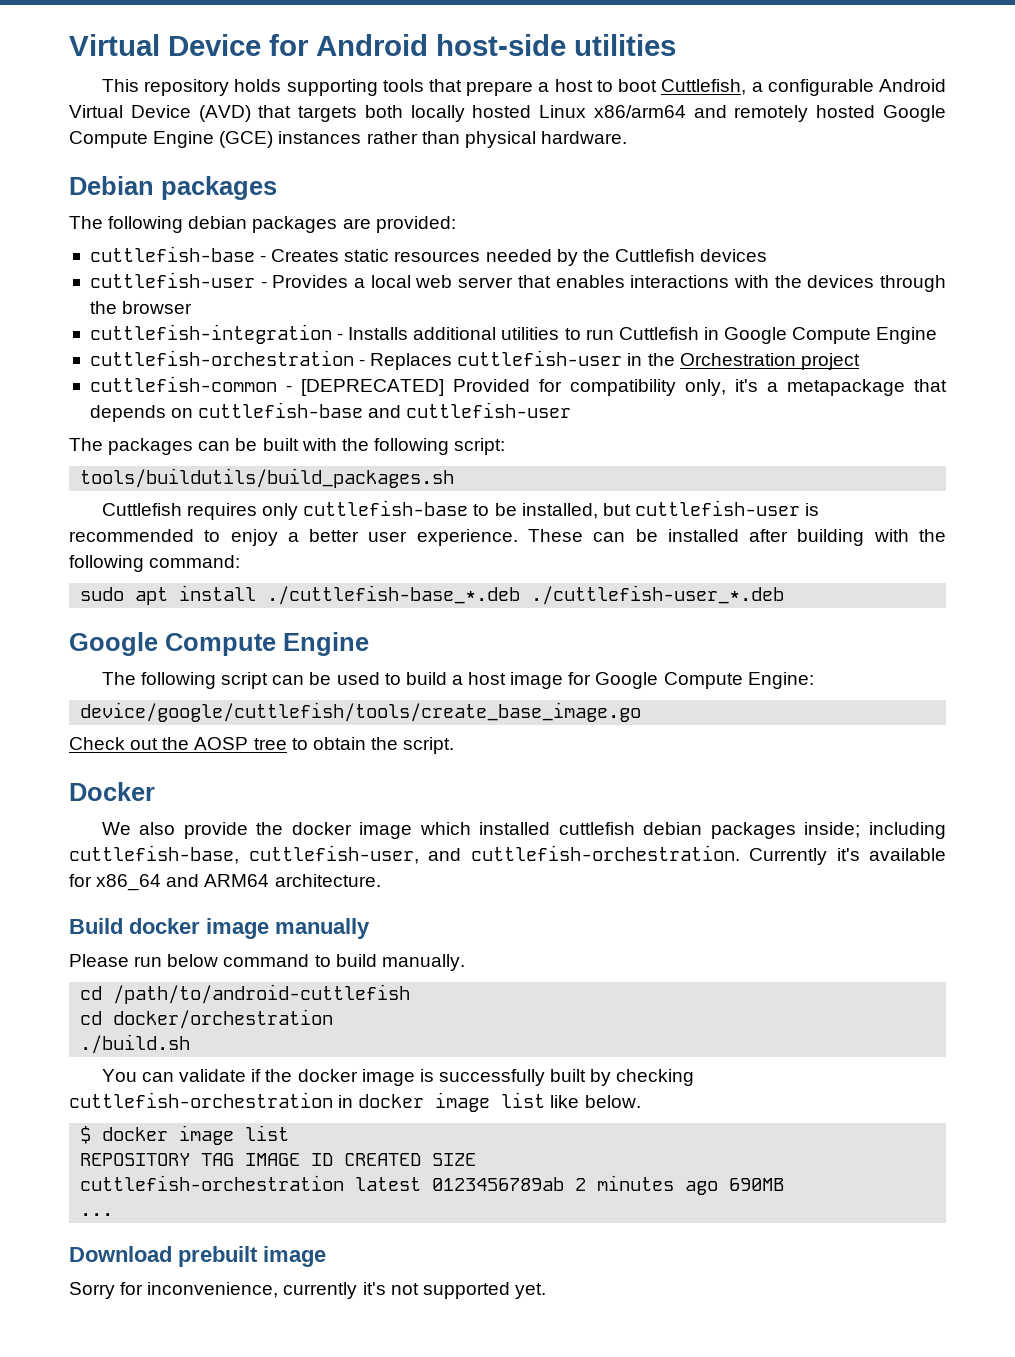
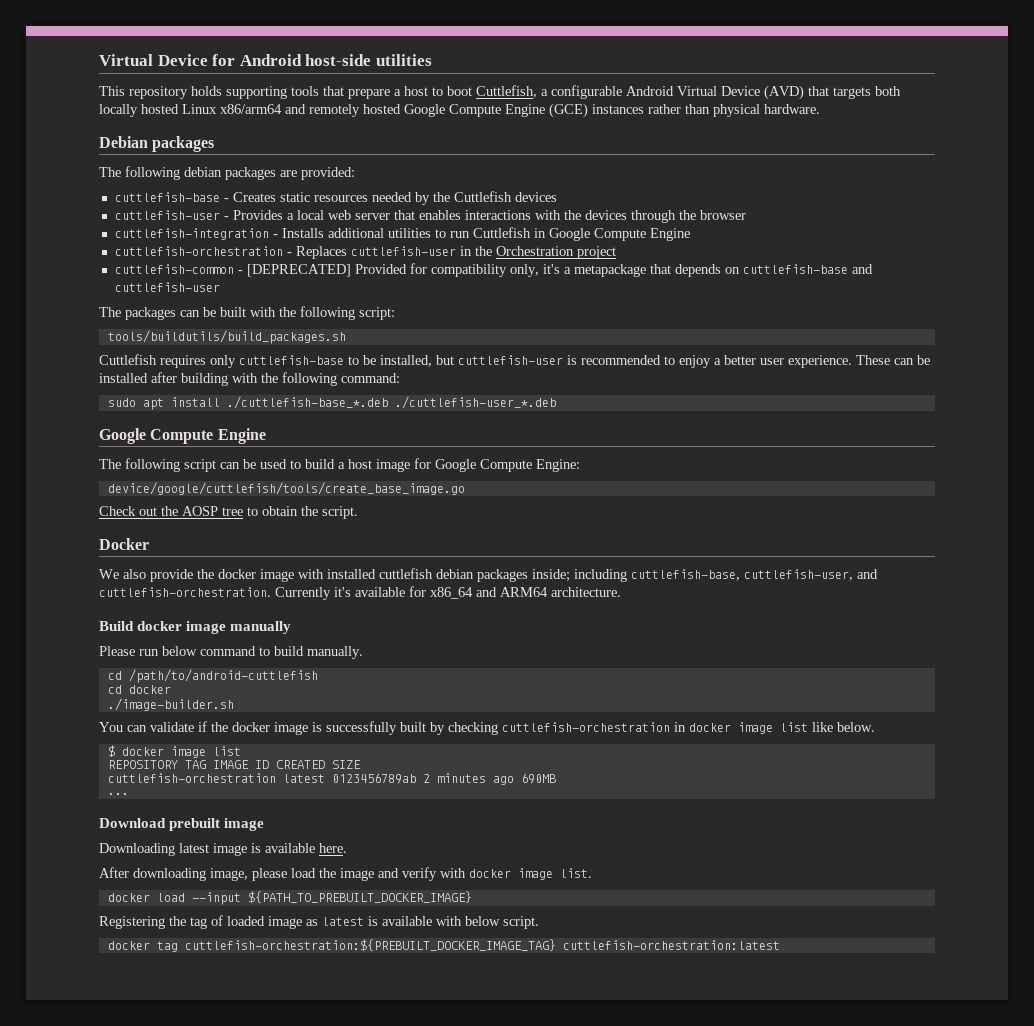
[419,822,471,835] which -> [298,569,324,579] with
[113,1009,334,1029] [80,1034,191,1054] docker/orchestration // ./build.sh -> [128,685,171,694] [107,698,234,711] docker // ./image-builder.sh
[69,1282,546,1299] Sorry for inconvenience, currently it's not supported yet. -> [99,843,347,856] [99,867,592,881] [107,891,472,905] [99,915,539,929] [107,939,780,952] Downloading latest image is available here. // After downloading image, please load the image and verify with docker image list. // docker load --input ${PATH_TO_PREBUILT_DOCKER_IMAGE} // Registering the tag of loaded image as latest is available with below script. // docker tag cuttlefish-orchestration:${PREBUILT_DOCKER_IMAGE_TAG} cuttlefish-orchestration:latest

